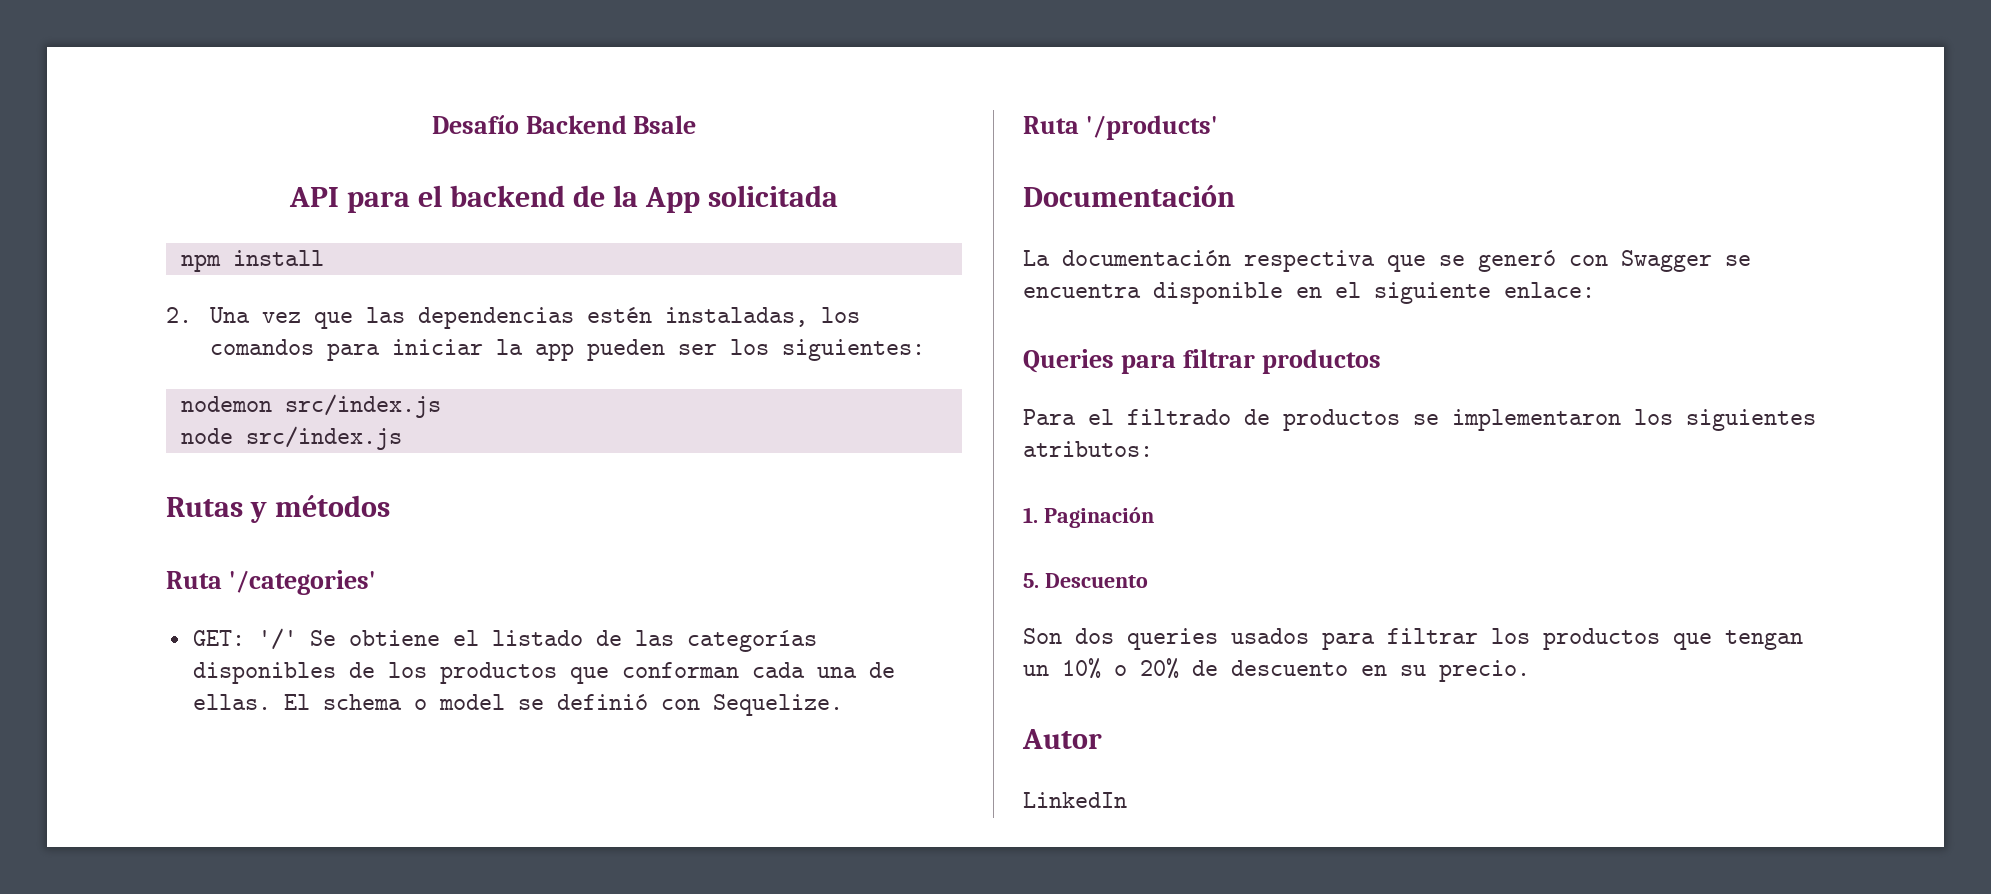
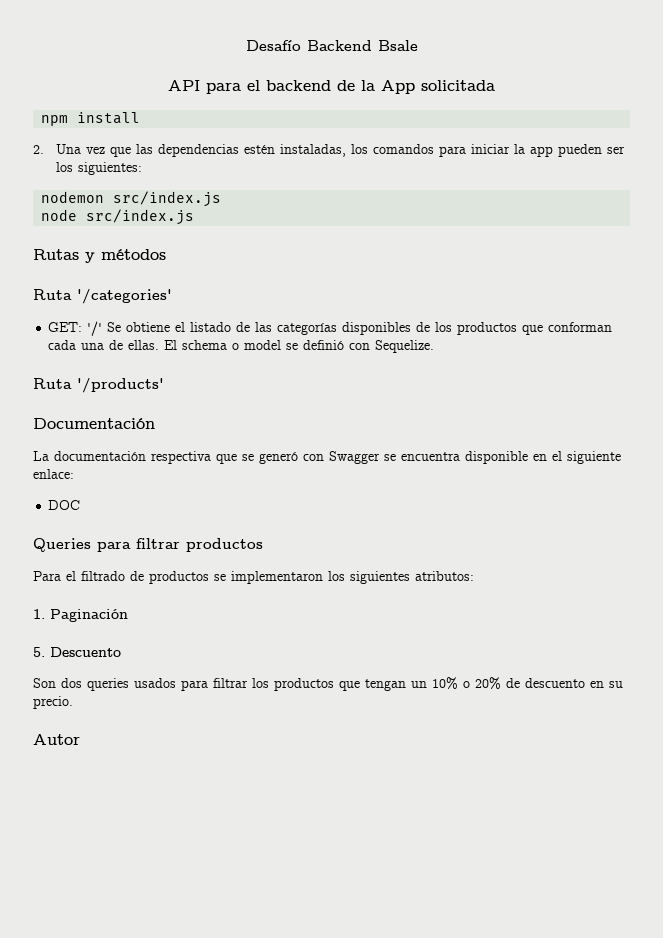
(1595, 290) none -> [48,500,81,510] // DOC
[1023,792,1127,808] // LinkedIn -> (80, 739) none

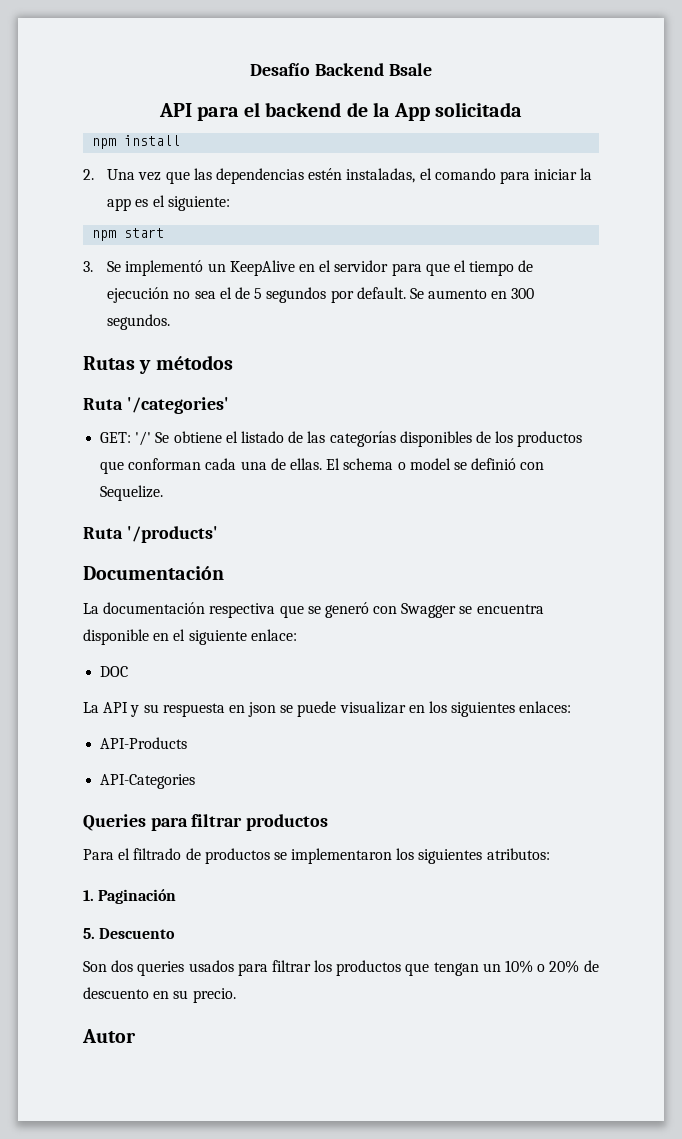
[350,144,434,154] los comandos -> [419,168,496,180] el comando
[557,144,625,157] [55,162,142,175] [41,191,222,207] [41,209,195,225] pueden ser los siguientes: // nodemon src/index.js // node src/index.js -> [135,195,230,211] [92,228,165,241] [83,260,534,276] [107,287,535,303] [107,314,171,330] es el siguiente: // npm start // 3. Se implementó un KeepAlive en el servidor para que el tiempo de ejecución no sea el de 5 segundos por default. Se aumento en 300 segundos.
(81, 505) none -> [83,701,572,717] [100,737,188,749] [100,774,196,789] // La API y su respuesta en json se puede visualizar en los siguientes enlaces: // API-Products // API-Categories

